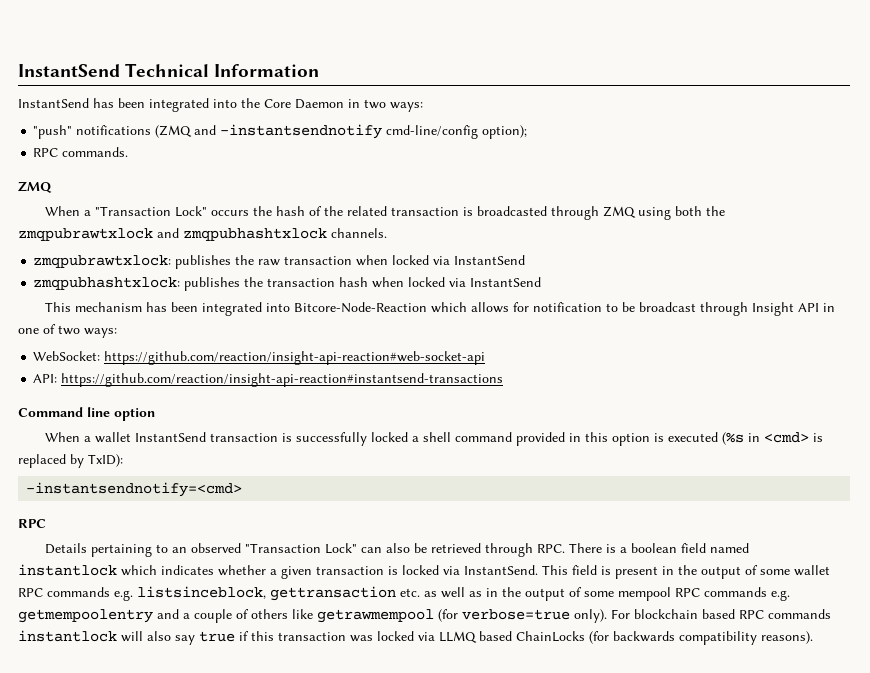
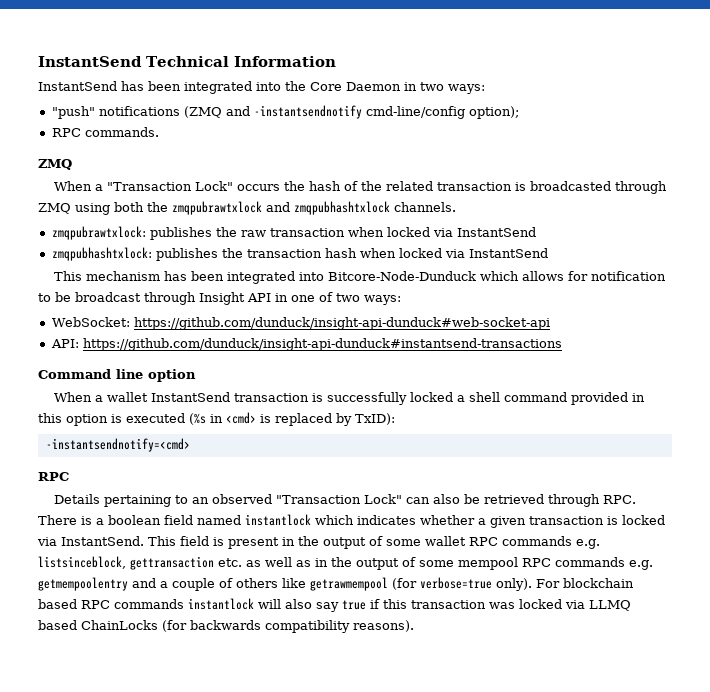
[294,302,428,313] Bitcore-Node-Reaction -> [328,271,477,281] Bitcore-Node-Dunduck
[104,351,486,365] https://github.com/reaction/insight-api-reaction#web-socket-api -> [133,317,550,330] https://github.com/dunduck/insight-api-dunduck#web-socket-api
[61,373,504,387] https://github.com/reaction/insight-api-reaction#instantsend-transactions -> [82,338,562,351] https://github.com/dunduck/insight-api-dunduck#instantsend-transactions

